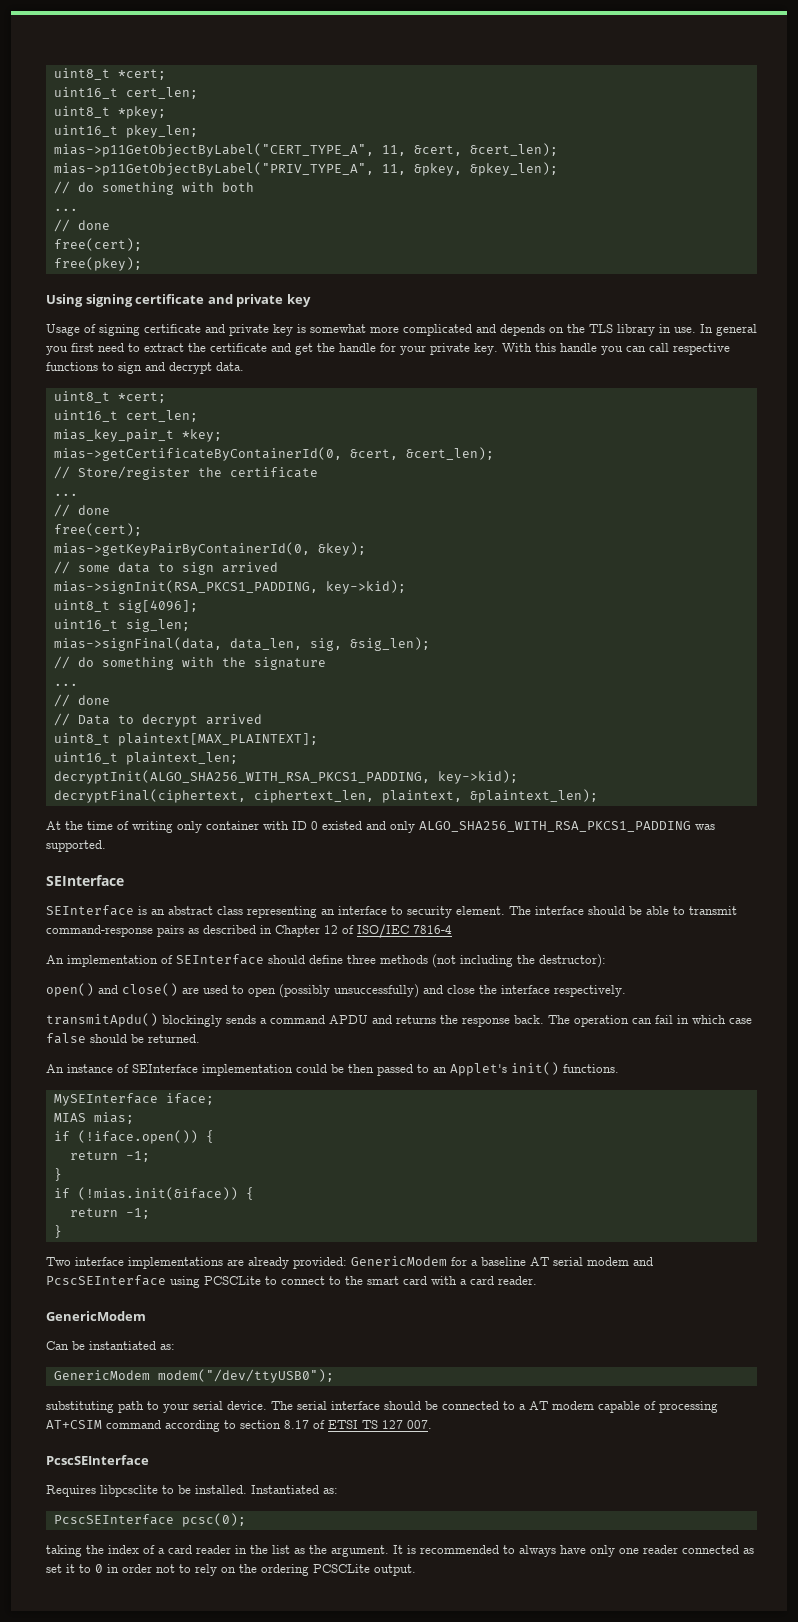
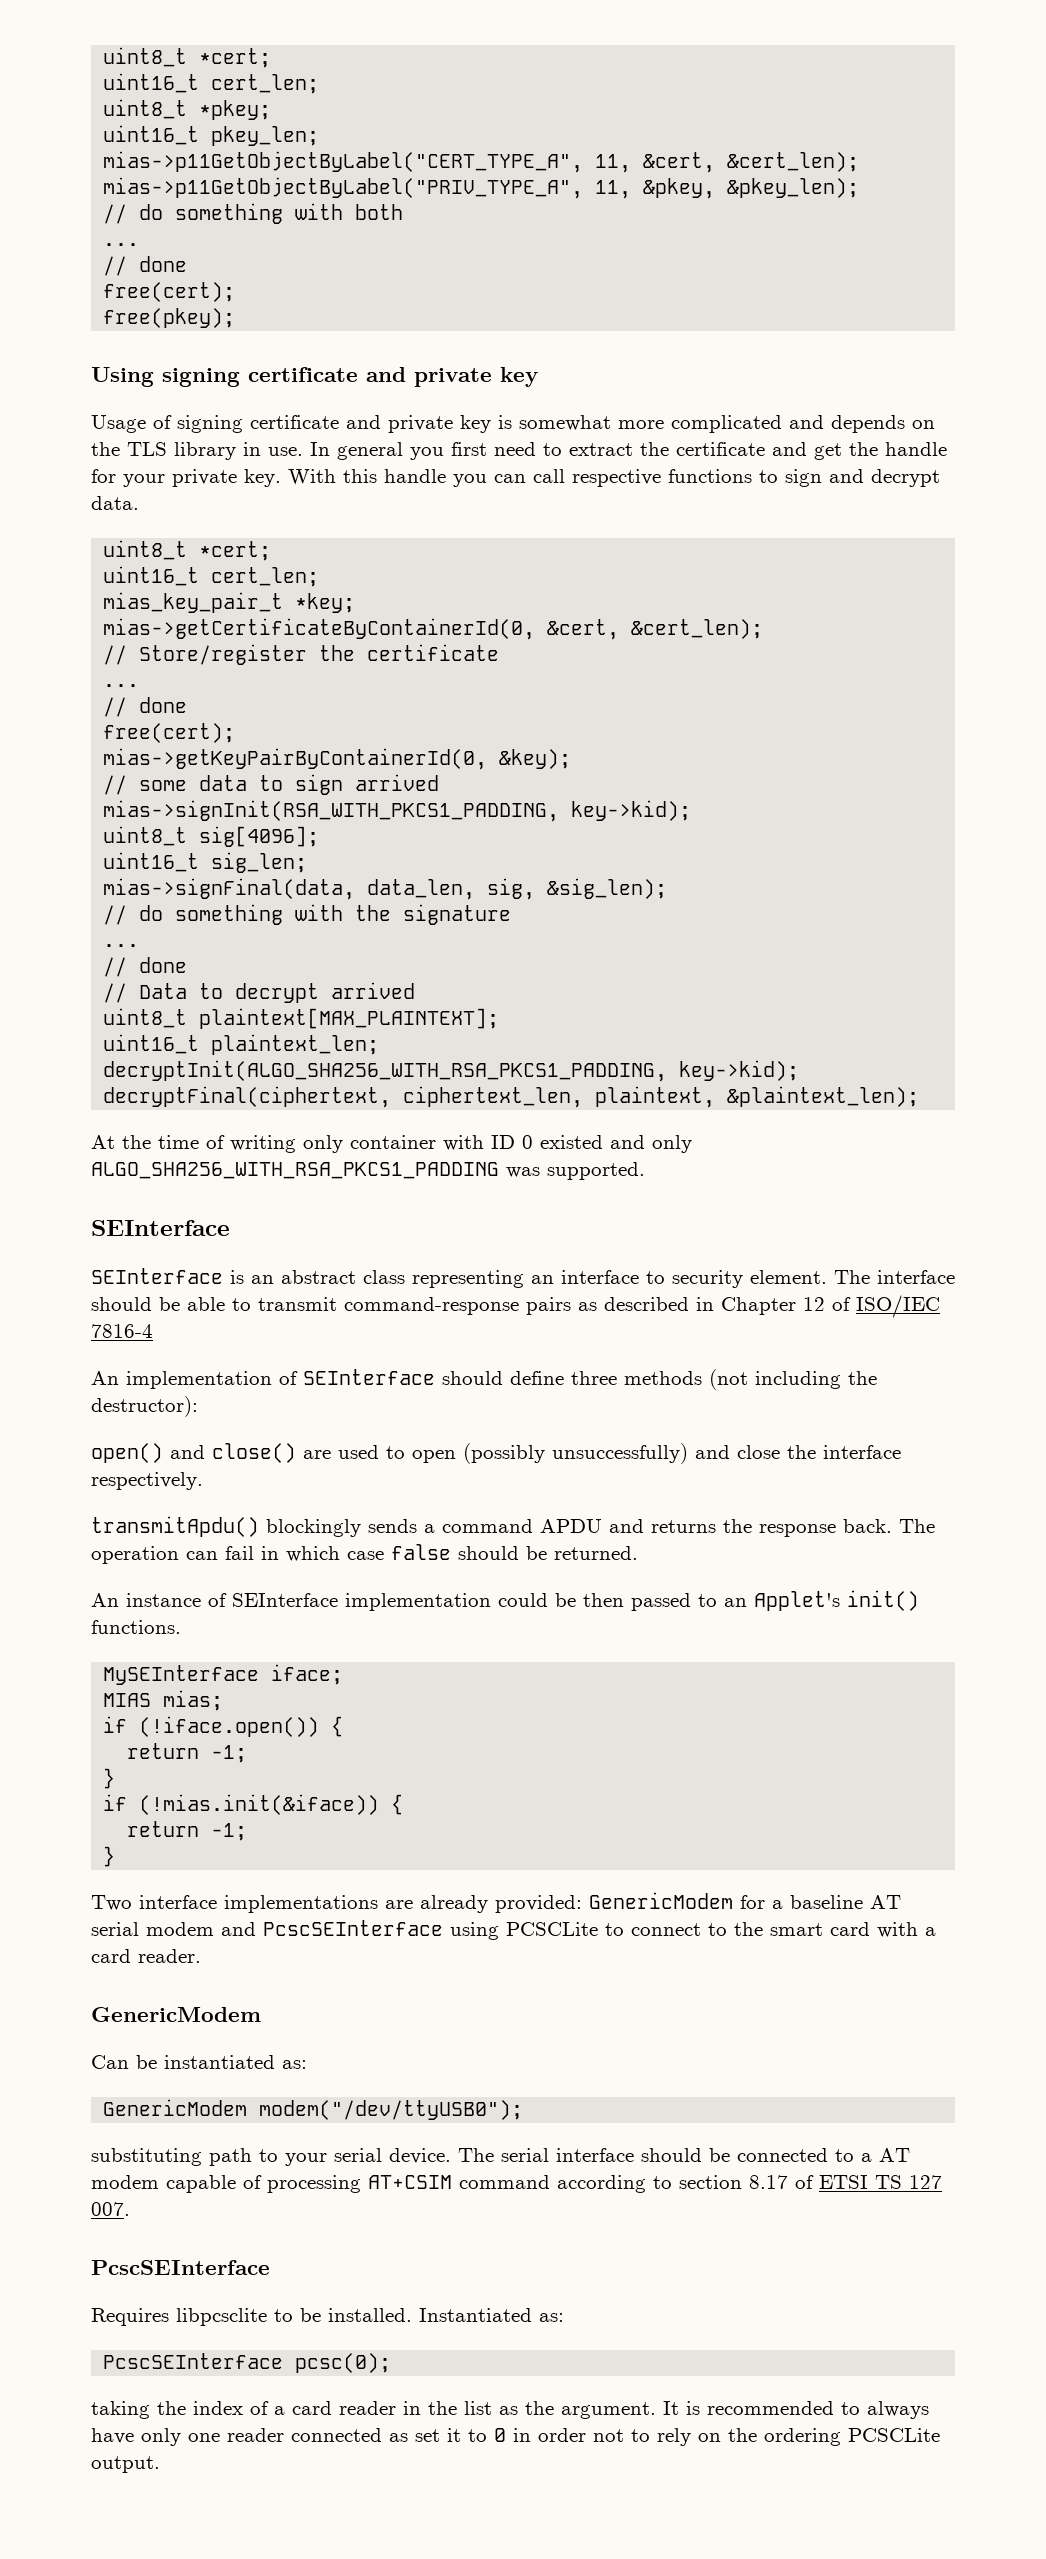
[53,580,318,594] mias->signInit(RSA_PKCS1_PADDING, -> [103,800,560,822] mias->signInit(RSA_WITH_PKCS1_PADDING,

